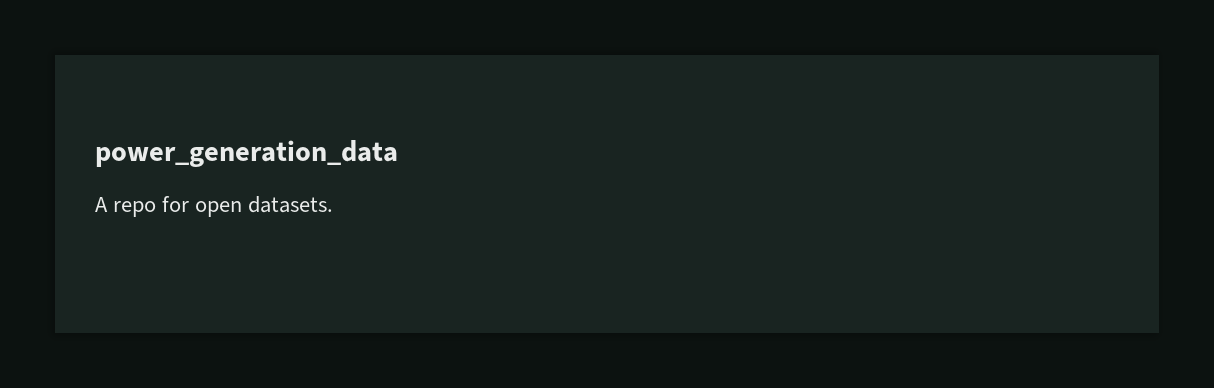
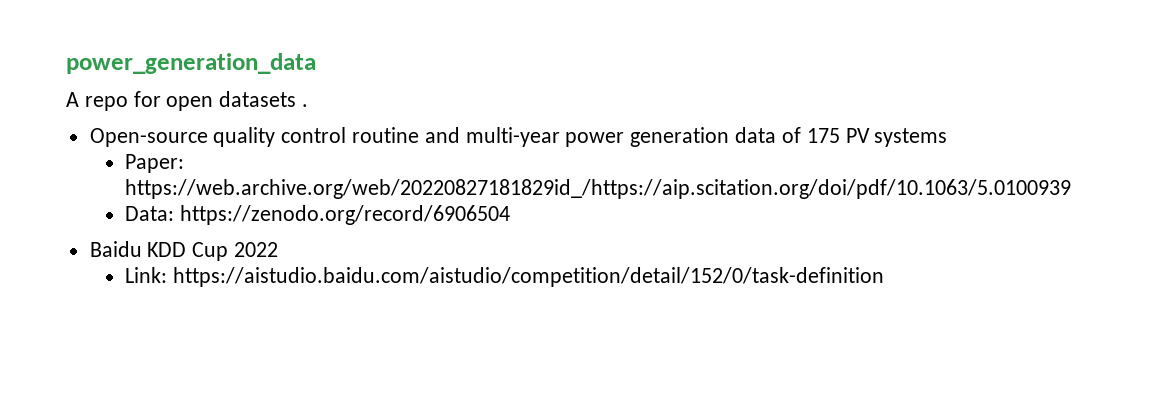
[248,196,334,213] datasets. -> [219,91,309,107] [89,127,948,147] [125,154,185,173] [125,179,1072,199] [125,205,511,225] [89,241,279,261] [125,267,885,287] datasets . // Open-source quality control routine and multi-year power generation data of 175 PV systems // Paper: https://web.archive.org/web/20220827181829id_/https://aip.scitation.org/doi/pdf/10.1063/5.0100939 // Data: https://zenodo.org/record/6906504 // Baidu KDD Cup 2022 // Link: https://aistudio.baidu.com/aistudio/competition/detail/152/0/task-definition

